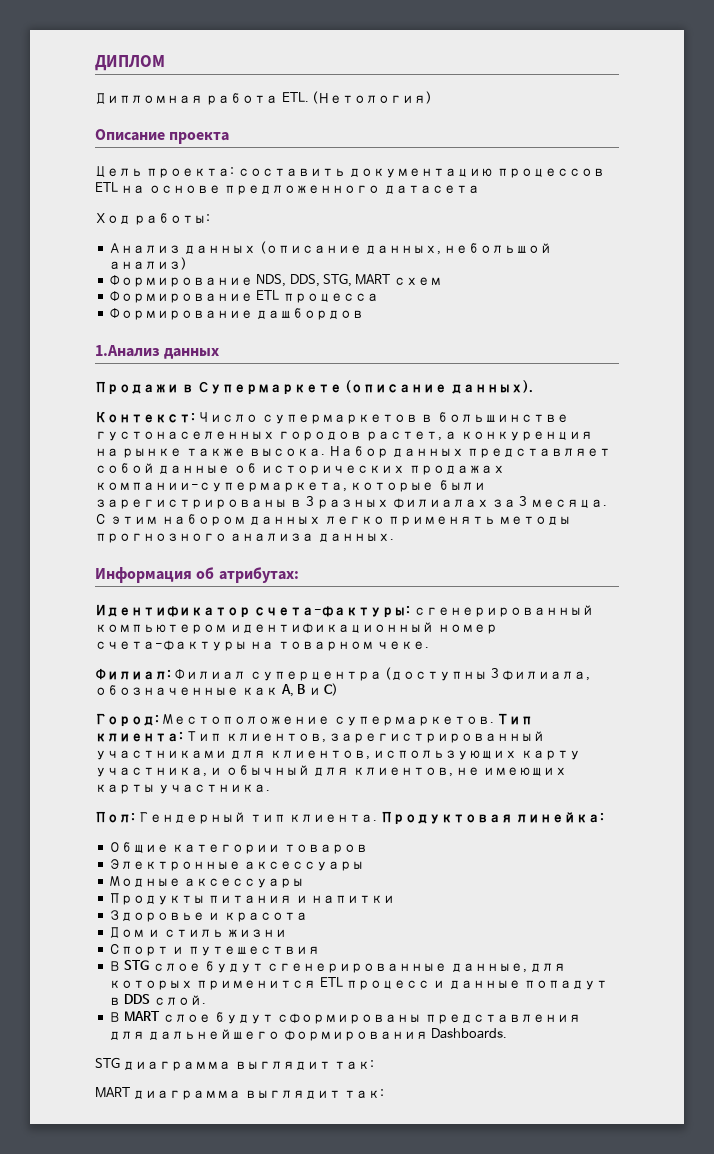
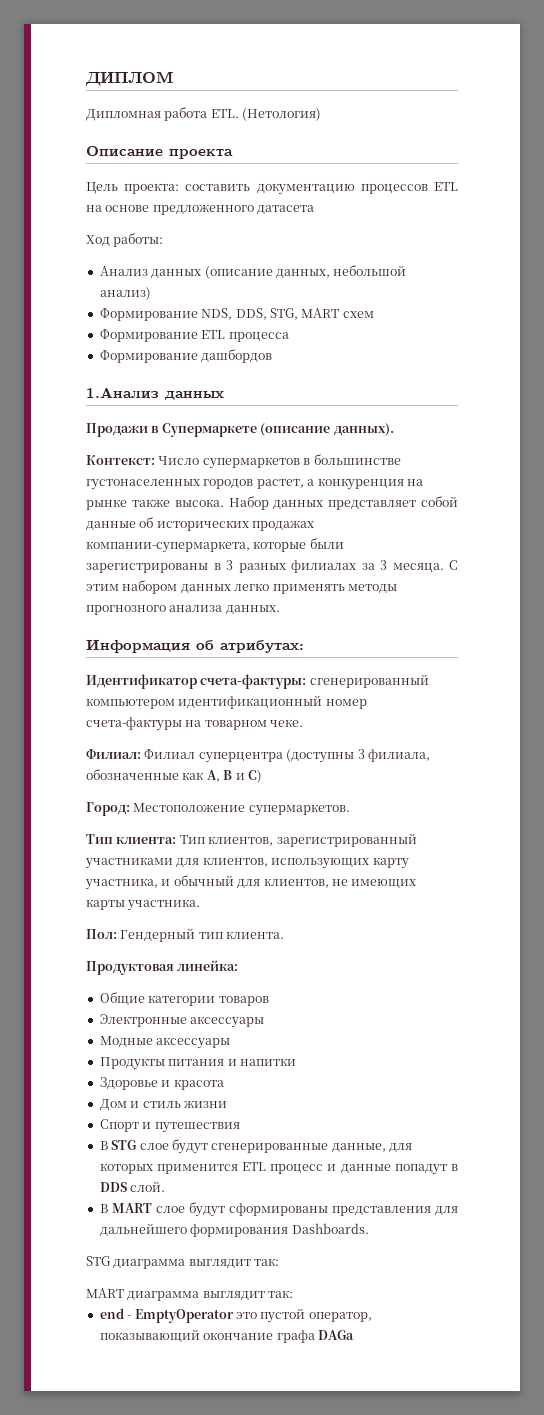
(494, 721) none -> (350, 810) //
(378, 818) none -> (285, 935) //
(385, 1093) none -> [99,1308,372,1323] [99,1329,354,1343] // end - EmptyOperator это пустой оператор, показывающий окончание графа DAGа

